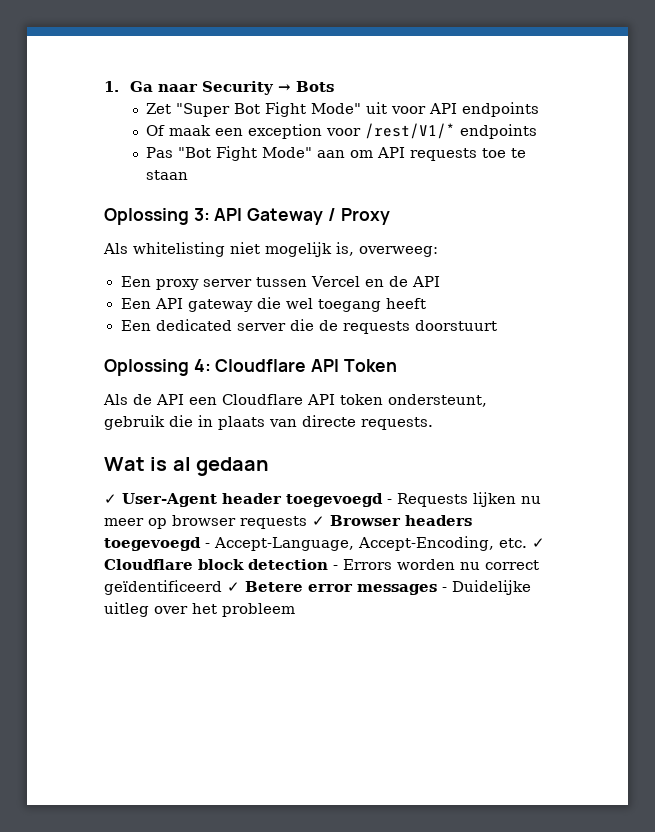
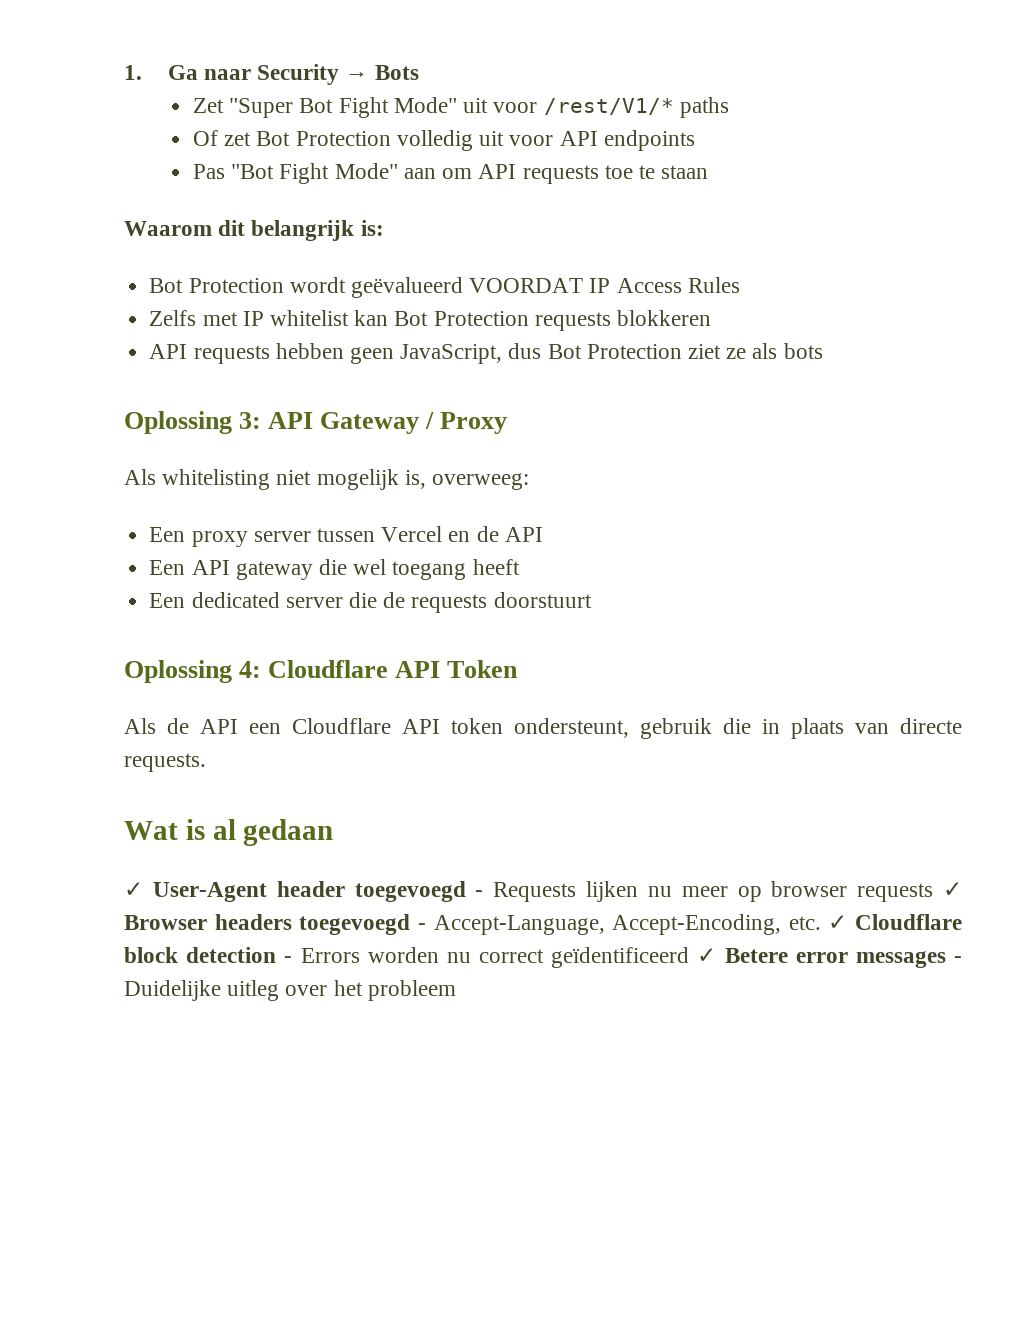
[429,102,540,117] API endpoints -> [543,97,729,118] /rest/V1/* paths
[169,123,456,139] maak een exception voor /rest/V1/* -> [224,130,598,151] zet Bot Protection volledig uit voor API
(189, 175) none -> [124,220,384,241] [149,277,740,298] [149,310,711,331] [149,343,823,364] // Waarom dit belangrijk is: // Bot Protection wordt geëvalueerd VOORDAT IP Access Rules // Zelfs met IP whitelist kan Bot Protection requests blokkeren // API requests hebben geen JavaScript, dus Bot Protection ziet ze als bots

